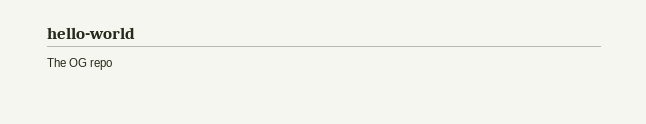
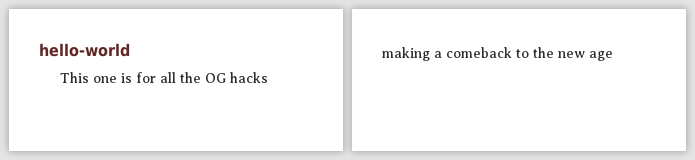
[47,58,113,70] The OG repo -> [59,72,268,83] [382,47,613,61] This one is for all the OG hacks making a comeback to the new age

